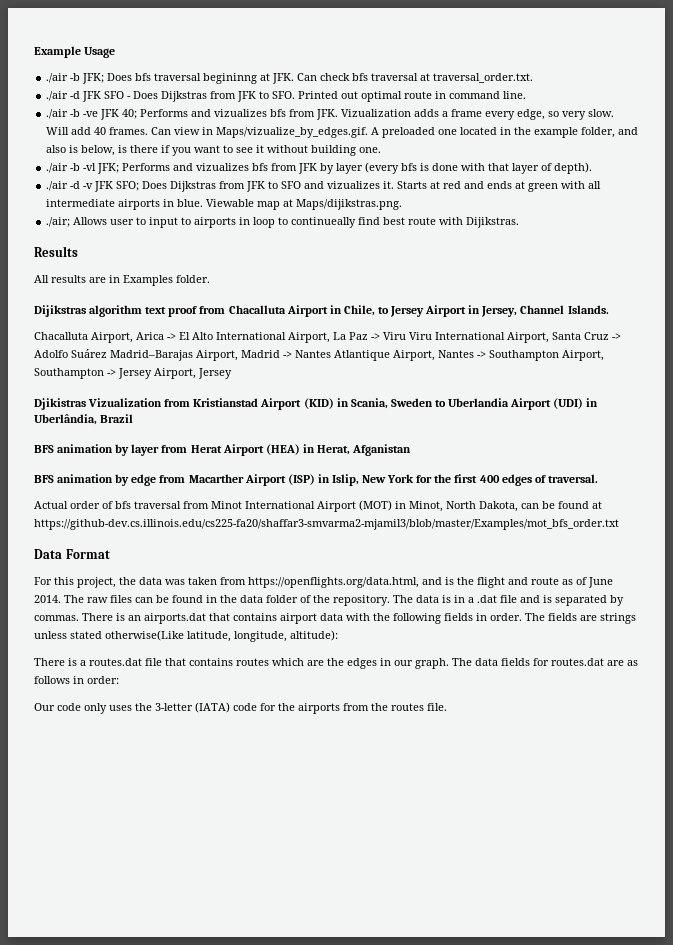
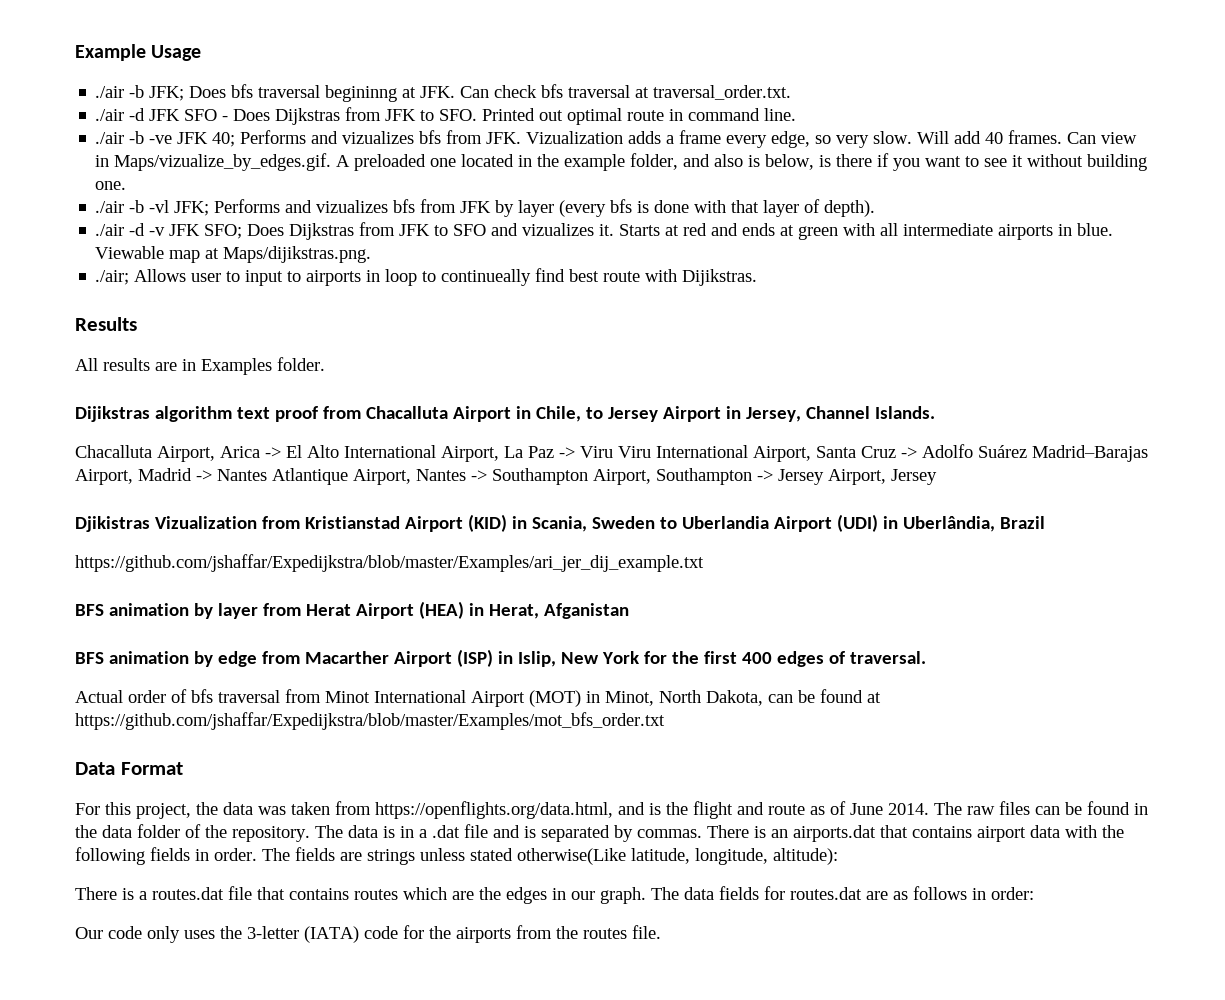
(134, 418) none -> [75,554,704,572] // https://github.com/jshaffar/Expedijkstra/blob/master/Examples/ari_jer_dij_example.txt
[34,519,619,530] https://github-dev.cs.illinois.edu/cs225-fa20/shaffar3-smvarma2-mjamil3/blob/master/Examples/mot_bfs_order.txt -> [75,712,665,730] https://github.com/jshaffar/Expedijkstra/blob/master/Examples/mot_bfs_order.txt

